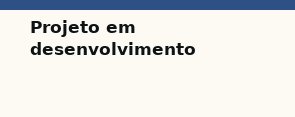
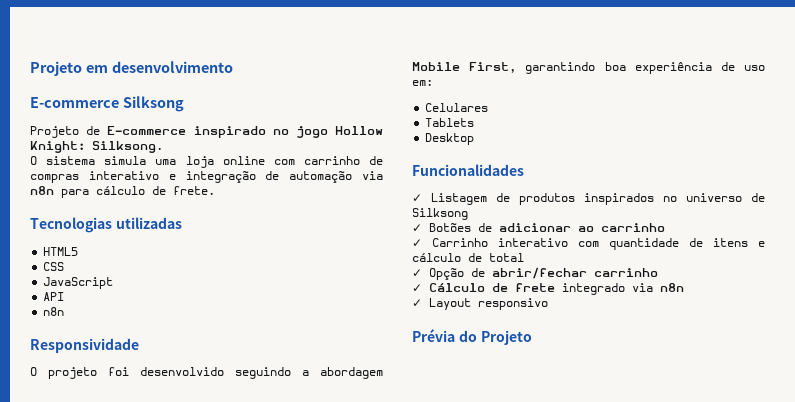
(196, 48) none -> [30,96,184,112] [30,126,383,138] [30,141,163,153] [30,156,383,168] [30,171,383,183] [30,186,215,198] [30,217,182,233] [43,247,79,256] [43,262,65,271] [43,277,114,289] [43,292,65,301] [43,307,65,316] [30,338,139,353] [30,367,383,379] [412,62,765,74] [412,79,433,86] [425,103,489,112] [425,118,475,127] [425,133,475,145] [412,164,524,176] [412,193,765,205] [412,208,468,220] [412,223,665,232] [412,238,765,250] [412,253,524,262] [412,267,658,280] [412,283,684,295] [412,298,548,310] [412,329,532,345] // E-commerce Silksong // Projeto de E-commerce inspirado no jogo Hollow Knight: Silksong. // O sistema simula uma loja online com carrinho de compras interativo e integração de automação via n8n para cálculo de frete. // Tecnologias utilizadas // HTML5 // CSS // JavaScript // API // n8n // Responsividade // O projeto foi desenvolvido seguindo a abordagem Mobile First, garantindo boa experiência de uso em: // Celulares // Tablets // Desktop // Funcionalidades // ✓ Listagem de produtos inspirados no universo de Silksong // ✓ Botões de adicionar ao carrinho // ✓ Carrinho interativo com quantidade de itens e cálculo de total // ✓ Opção de abrir/fechar carrinho // ✓ Cálculo de frete integrado via n8n // ✓ Layout responsivo // Prévia do Projeto

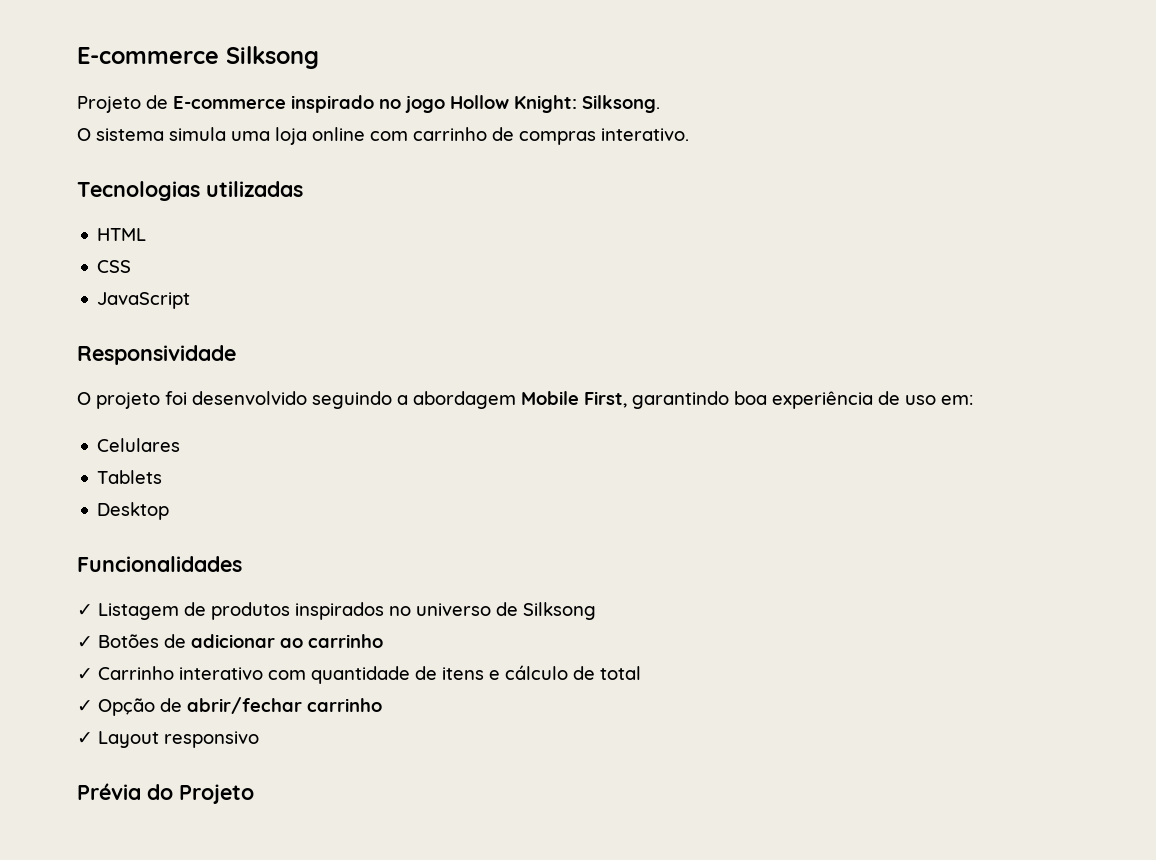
[30,61,233,76] Projeto em desenvolvimento // -> (77, 55) none
[88,171,383,183] [30,186,215,198] interativo e integração de automação via n8n para cálculo de frete. -> [601,128,689,141] interativo.
[43,247,79,256] HTML5 -> [97,228,147,241] HTML
[43,292,65,301] [43,307,65,316] // API // n8n -> (191, 300) none
[412,283,684,295] // ✓ Cálculo de frete integrado via n8n -> (382, 705) none

